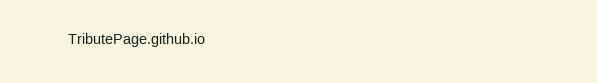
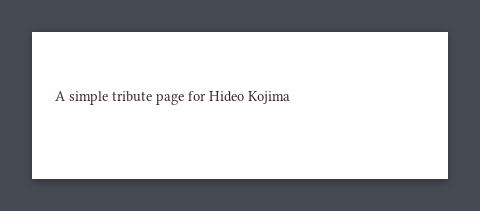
[68,33,205,47] TributePage.github.io -> [55,91,290,105] A simple tribute page for Hideo Kojima

